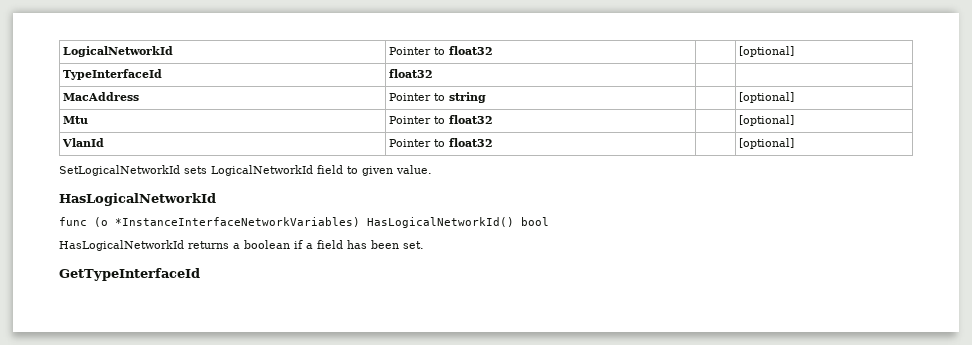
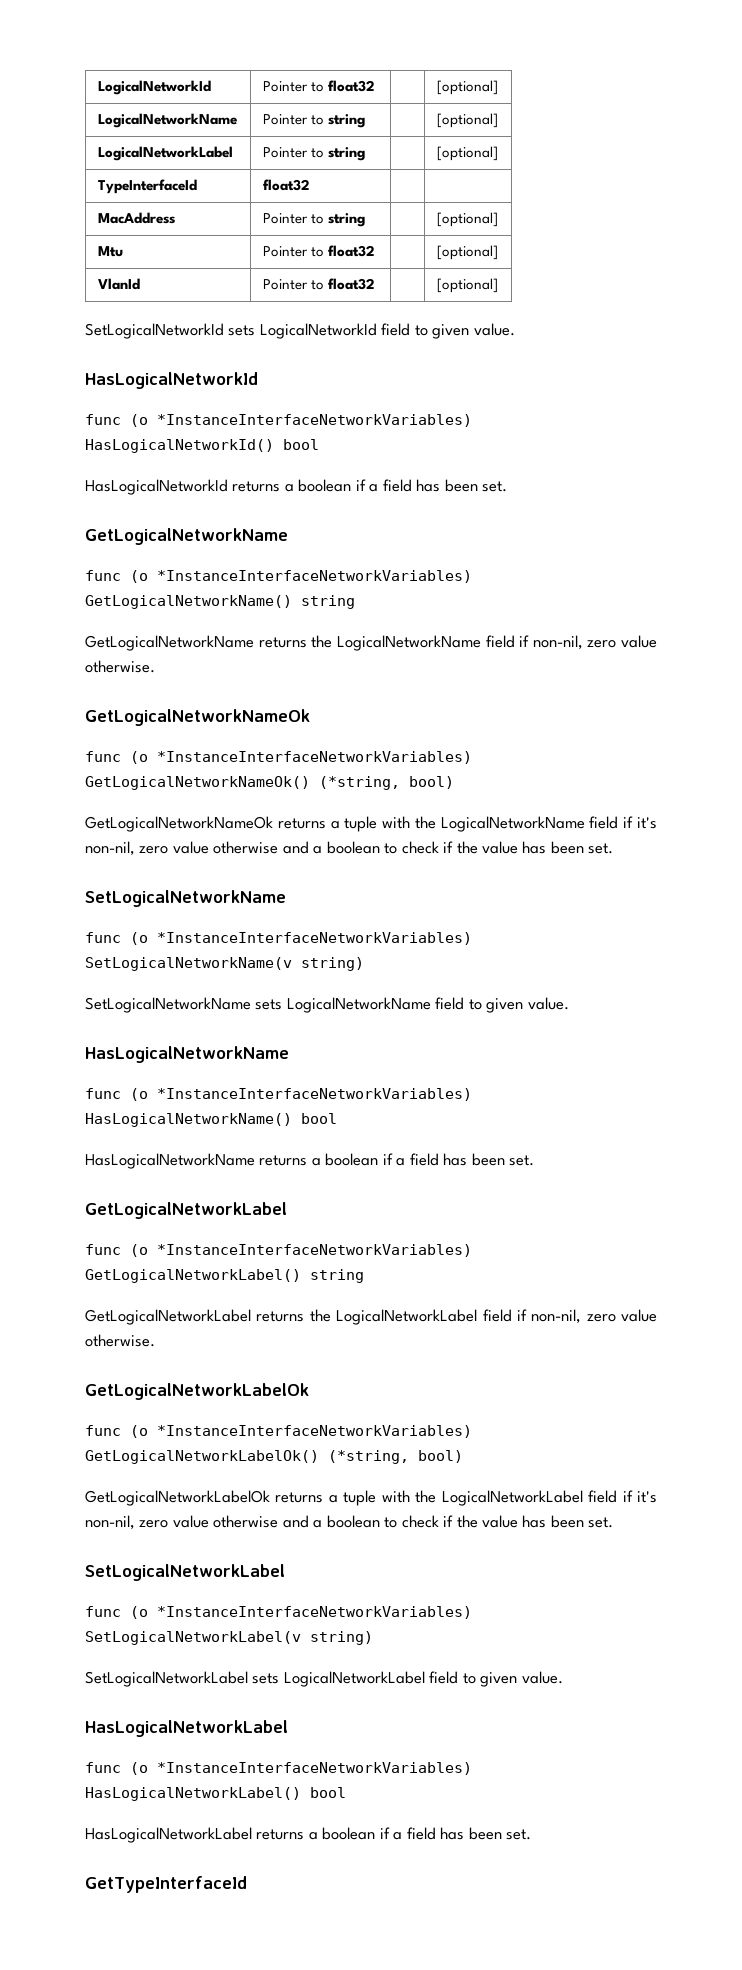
(795, 51) none -> [97,113,237,128] [262,114,365,128] [436,113,498,128] [97,146,233,161] [262,147,365,161] [436,146,498,161] // LogicalNetworkName | Pointer to string | | [optional] // LogicalNetworkLabel | Pointer to string | | [optional]
(424, 245) none -> [85,528,288,545] [85,570,472,583] [85,595,355,609] [85,635,657,651] [85,660,155,673] [85,709,310,726] [85,751,472,764] [85,776,454,790] [85,816,657,832] [85,841,614,856] [85,890,286,907] [85,932,472,945] [85,957,364,971] [85,997,569,1013] [85,1046,289,1063] [85,1088,472,1101] [85,1113,337,1127] [85,1153,535,1169] [85,1202,287,1219] [85,1244,472,1257] [85,1269,364,1283] [85,1309,657,1325] [85,1334,155,1347] [85,1383,309,1400] [85,1425,472,1438] [85,1450,463,1464] [85,1490,657,1506] [85,1515,614,1530] [85,1564,285,1581] [85,1606,472,1619] [85,1631,373,1645] [85,1671,563,1687] [85,1720,288,1737] [85,1762,472,1775] [85,1787,346,1801] [85,1827,532,1843] // GetLogicalNetworkName // func (o *InstanceInterfaceNetworkVariables) GetLogicalNetworkName() string // GetLogicalNetworkName returns the LogicalNetworkName field if non-nil, zero value otherwise. // GetLogicalNetworkNameOk // func (o *InstanceInterfaceNetworkVariables) GetLogicalNetworkNameOk() (*string, bool) // GetLogicalNetworkNameOk returns a tuple with the LogicalNetworkName field if it's non-nil, zero value otherwise and a boolean to check if the value has been set. // SetLogicalNetworkName // func (o *InstanceInterfaceNetworkVariables) SetLogicalNetworkName(v string) // SetLogicalNetworkName sets LogicalNetworkName field to given value. // HasLogicalNetworkName // func (o *InstanceInterfaceNetworkVariables) HasLogicalNetworkName() bool // HasLogicalNetworkName returns a boolean if a field has been set. // GetLogicalNetworkLabel // func (o *InstanceInterfaceNetworkVariables) GetLogicalNetworkLabel() string // GetLogicalNetworkLabel returns the LogicalNetworkLabel field if non-nil, zero value otherwise. // GetLogicalNetworkLabelOk // func (o *InstanceInterfaceNetworkVariables) GetLogicalNetworkLabelOk() (*string, bool) // GetLogicalNetworkLabelOk returns a tuple with the LogicalNetworkLabel field if it's non-nil, zero value otherwise and a boolean to check if the value has been set. // SetLogicalNetworkLabel // func (o *InstanceInterfaceNetworkVariables) SetLogicalNetworkLabel(v string) // SetLogicalNetworkLabel sets LogicalNetworkLabel field to given value. // HasLogicalNetworkLabel // func (o *InstanceInterfaceNetworkVariables) HasLogicalNetworkLabel() bool // HasLogicalNetworkLabel returns a boolean if a field has been set.

